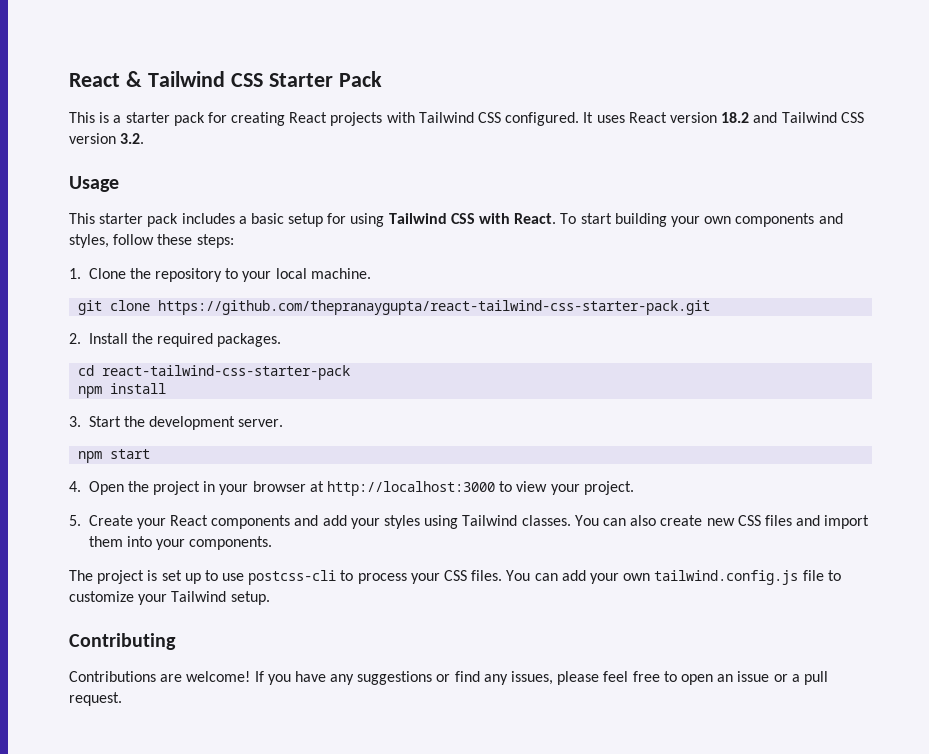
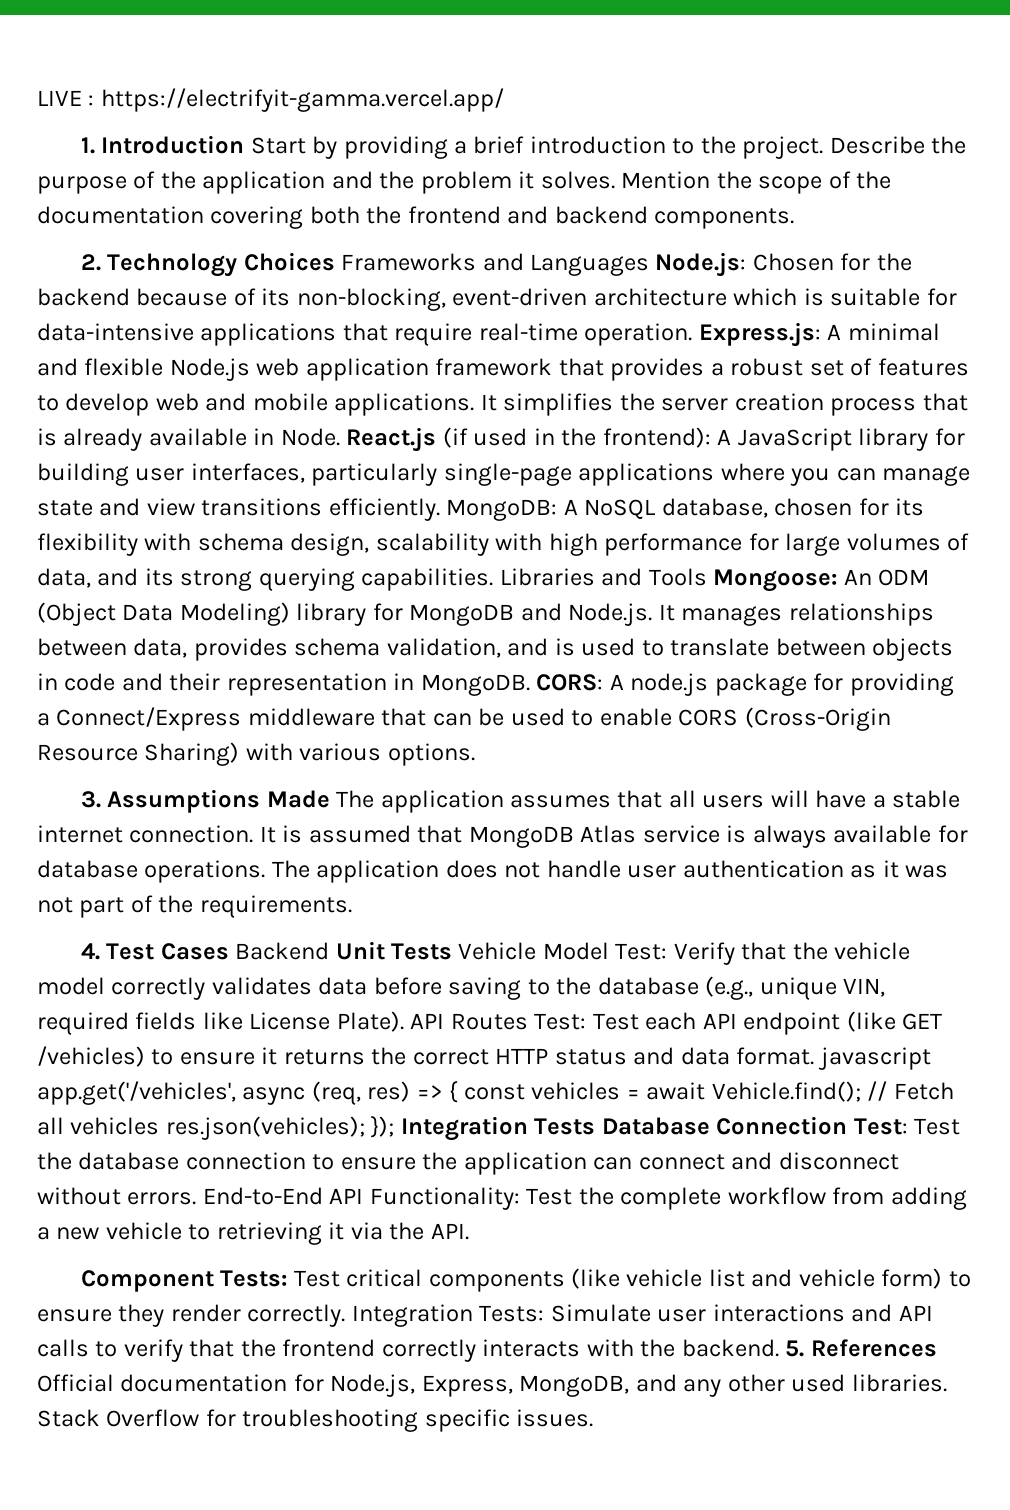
[69,71,382,87] [69,112,864,126] [69,133,145,144] [69,176,119,192] [69,213,843,227] [69,234,234,248] [69,268,371,282] [78,300,711,315] [69,333,282,347] [78,365,351,380] [78,383,167,398] [69,416,284,430] [78,449,151,463] [69,481,634,496] [69,515,870,529] [88,536,273,550] [69,570,841,585] [69,591,270,605] [69,633,176,650] [69,671,828,685] [69,692,122,706] React & Tailwind CSS Starter Pack // This is a starter pack for creating React projects with Tailwind CSS configured. It uses React version 18.2 and Tailwind CSS version 3.2. // Usage // This starter pack includes a basic setup for using Tailwind CSS with React. To start building your own components and styles, follow these steps: // 1. Clone the repository to your local machine. // git clone https://github.com/thepranaygupta/react-tailwind-css-starter-pack.git // 2. Install the required packages. // cd react-tailwind-css-starter-pack // npm install // 3. Start the development server. // npm start // 4. Open the project in your browser at http://localhost:3000 to view your project. // 5. Create your React components and add your styles using Tailwind classes. You can also create new CSS files and import them into your components. // The project is set up to use postcss-cli to process your CSS files. You can add your own tailwind.config.js file to customize your Tailwind setup. // Contributing // Contributions are welcome! If you have any suggestions or find any issues, please feel free to open an issue or a pull request. -> [37,88,504,112] [80,135,967,159] [37,171,892,194] [37,206,795,229] [80,252,912,277] [37,288,957,311] [37,322,940,347] [37,358,969,381] [37,393,968,416] [37,427,965,452] [37,463,971,486] [37,498,925,521] [37,533,970,556] [37,568,930,592] [37,602,934,626] [37,638,954,661] [37,673,954,696] [37,707,891,731] [37,742,475,766] [80,789,961,813] [37,825,968,848] [37,860,949,883] [37,895,352,918] [80,941,911,965] [37,976,886,1000] [37,1011,943,1035] [37,1046,931,1070] [37,1081,954,1105] [37,1116,961,1141] [37,1152,899,1175] [37,1187,967,1210] [37,1222,469,1245] [80,1268,971,1292] [37,1304,933,1327] [37,1339,937,1362] [37,1374,947,1397] [37,1409,594,1432] LIVE : https://electrifyit-gamma.vercel.app/ // 1. Introduction Start by providing a brief introduction to the project. Describe the purpose of the application and the problem it solves. Mention the scope of the documentation covering both the frontend and backend components. // 2. Technology Choices Frameworks and Languages Node.js: Chosen for the backend because of its non-blocking, event-driven architecture which is suitable for data-intensive applications that require real-time operation. Express.js: A minimal and flexible Node.js web application framework that provides a robust set of features to develop web and mobile applications. It simplifies the server creation process that is already available in Node. React.js (if used in the frontend): A JavaScript library for building user interfaces, particularly single-page applications where you can manage state and view transitions efficiently. MongoDB: A NoSQL database, chosen for its flexibility with schema design, scalability with high performance for large volumes of data, and its strong querying capabilities. Libraries and Tools Mongoose: An ODM (Object Data Modeling) library for MongoDB and Node.js. It manages relationships between data, provides schema validation, and is used to translate between objects in code and their representation in MongoDB. CORS: A node.js package for providing a Connect/Express middleware that can be used to enable CORS (Cross-Origin Resource Sharing) with various options. // 3. Assumptions Made The application assumes that all users will have a stable internet connection. It is assumed that MongoDB Atlas service is always available for database operations. The application does not handle user authentication as it was not part of the requirements. // 4. Test Cases Backend Unit Tests Vehicle Model Test: Verify that the vehicle model correctly validates data before saving to the database (e.g., unique VIN, required fields like License Plate). API Routes Test: Test each API endpoint (like GET /vehicles) to ensure it returns the correct HTTP status and data format. javascript app.get('/vehicles', async (req, res) => { const vehicles = await Vehicle.find(); // Fetch all vehicles res.json(vehicles); }); Integration Tests Database Connection Test: Test the database connection to ensure the application can connect and disconnect without errors. End-to-End API Functionality: Test the complete workflow from adding a new vehicle to retrieving it via the API. // Component Tests: Test critical components (like vehicle list and vehicle form) to ensure they render correctly. Integration Tests: Simulate user interactions and API calls to verify that the frontend correctly interacts with the backend. 5. References Official documentation for Node.js, Express, MongoDB, and any other used libraries. Stack Overflow for troubleshooting specific issues.

